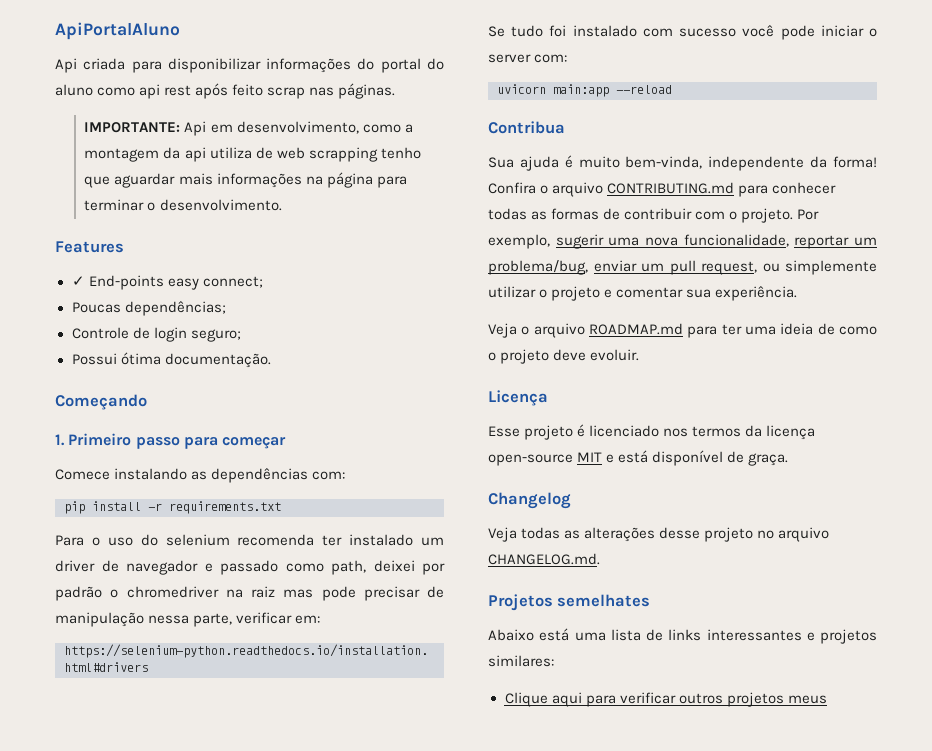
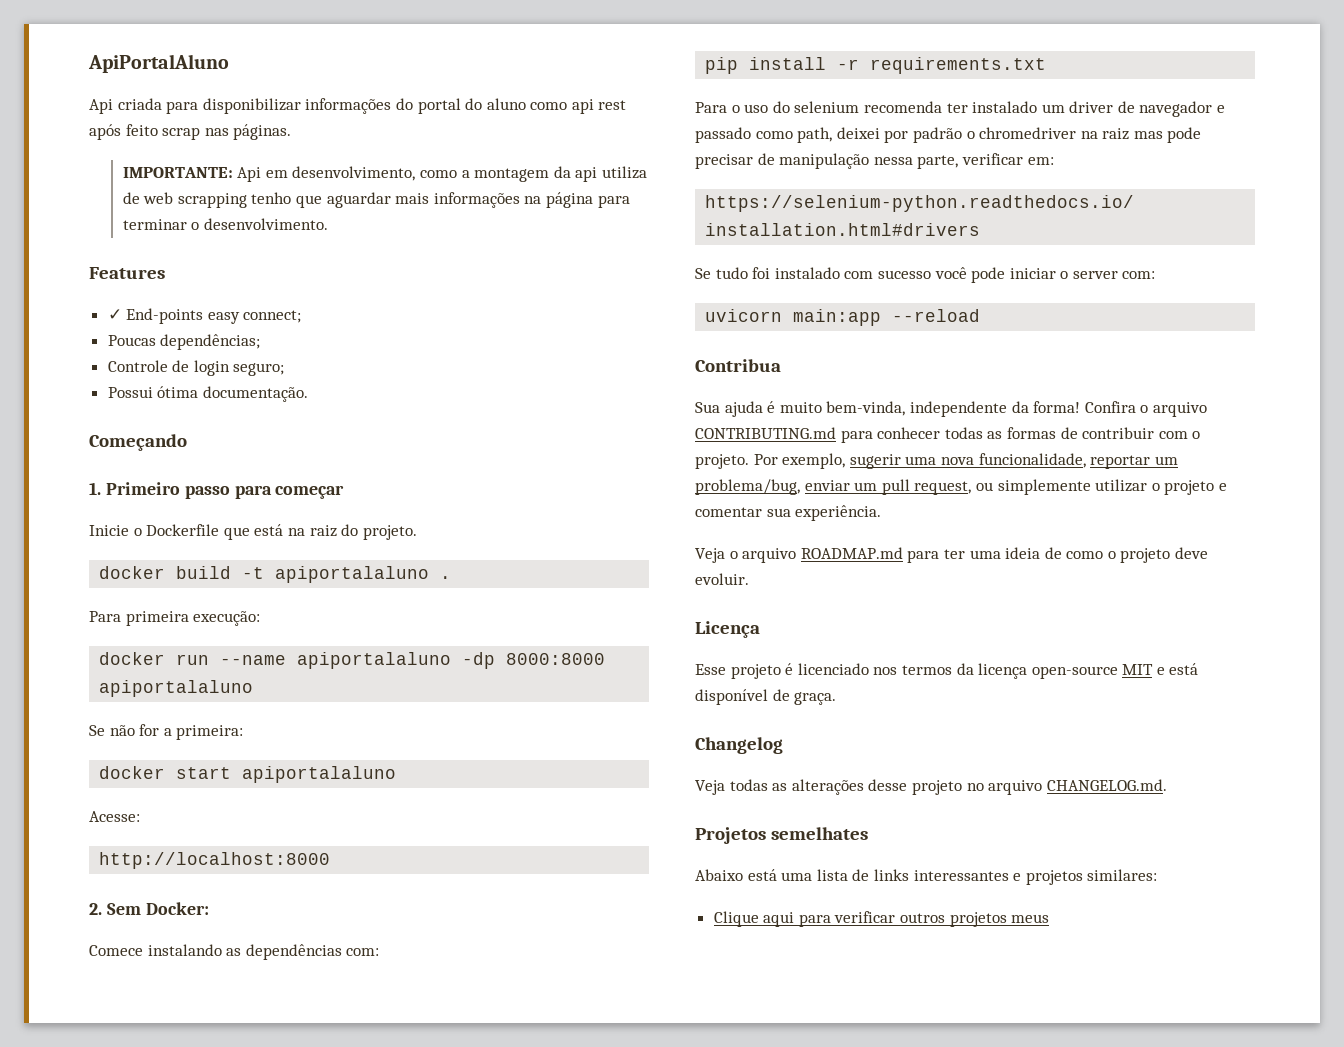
(287, 443) none -> [89,524,417,540] [99,566,452,583] [89,611,261,626] [99,652,606,669] [99,680,254,697] [89,724,244,740] [99,766,397,783] [89,811,140,822] [99,852,331,869] [89,902,209,915] // Inicie o Dockerfile que está na raiz do projeto. // docker build -t apiportalaluno . // Para primeira execução: // docker run --name apiportalaluno -dp 8000:8000 apiportalaluno // Se não for a primeira: // docker start apiportalaluno // Acesse: // http://localhost:8000 // 2. Sem Docker:

